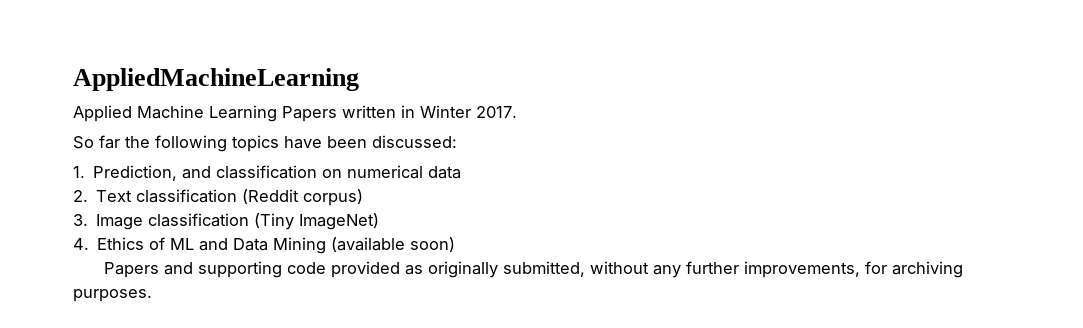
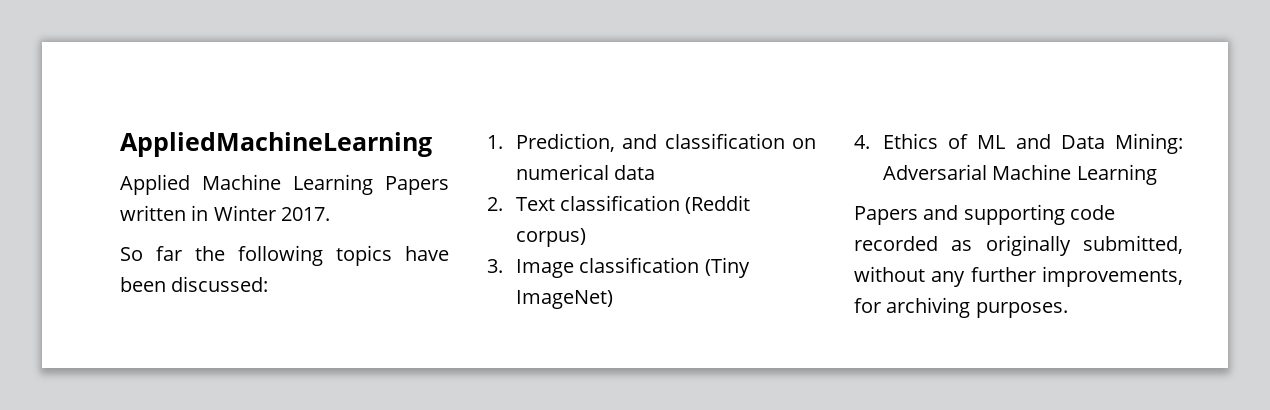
[273,237,456,254] Mining (available soon) -> [1115,133,1183,154] [882,164,1157,185] Mining: Adversarial Machine Learning
[330,261,400,278] provided -> [854,236,938,251] recorded

